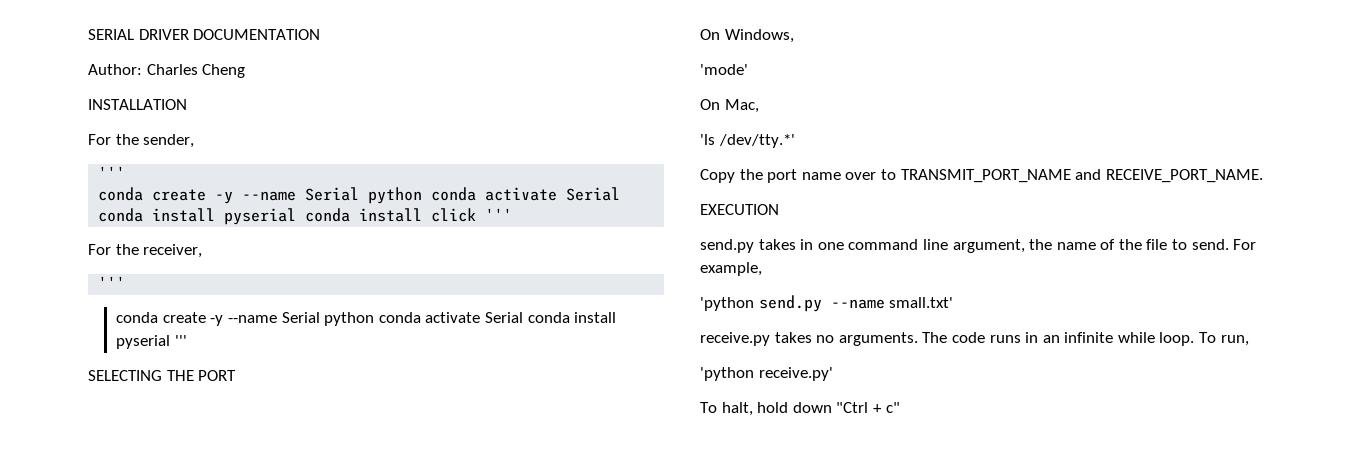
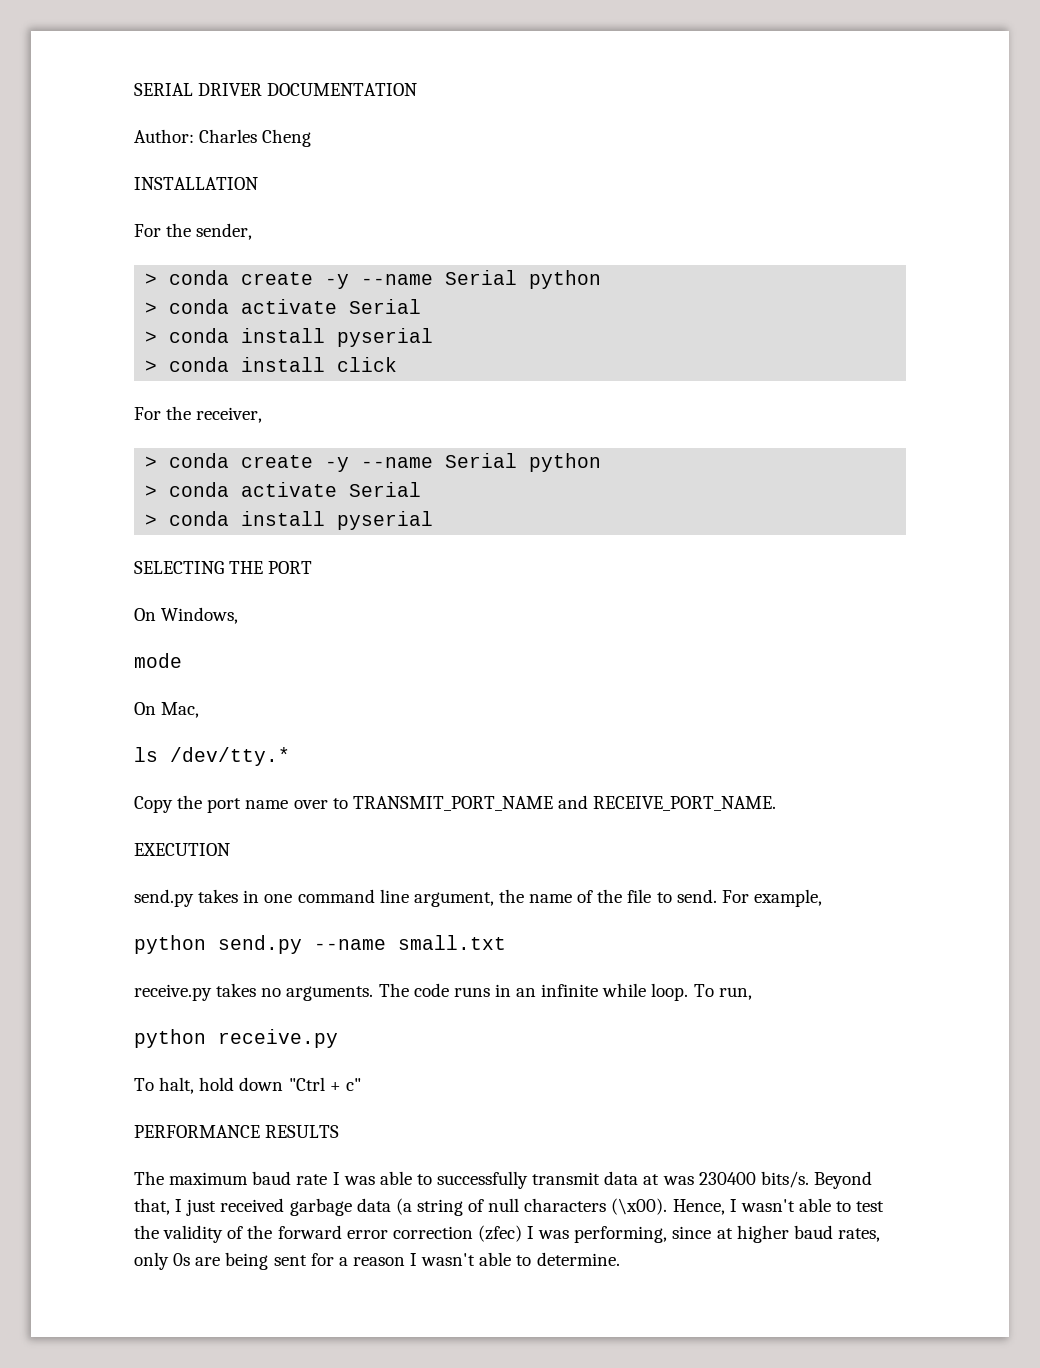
[98,166,126,179] [98,187,621,204] [98,208,297,225] ''' // conda create -y --name Serial python conda activate Serial conda install pyserial -> [145,270,602,289] [145,299,422,314] [145,328,434,347] [145,360,158,372] > conda create -y --name Serial python // > conda activate Serial // > conda install pyserial // >
[485,208,513,221] ''' -> (398, 364) none
[98,276,126,289] [116,312,617,326] [116,335,187,349] ''' // conda create -y --name Serial python conda activate Serial conda install pyserial ''' -> [145,453,602,472] [145,482,422,497] [145,511,434,530] > conda create -y --name Serial python // > conda activate Serial // > conda install pyserial
[700,64,748,75] 'mode' -> [134,653,182,668] mode
[700,134,795,148] 'ls /dev/tty.*' -> [134,747,290,766] ls /dev/tty.*
[700,297,754,311] 'python -> [134,935,206,954] python
[889,297,954,308] small.txt' -> [398,935,506,950] small.txt
[700,367,833,381] 'python receive.py' -> [134,1029,338,1048] python receive.py
(900, 407) none -> [134,1125,340,1138] [134,1171,872,1189] [134,1198,885,1216] [134,1225,880,1243] [134,1252,620,1270] // PERFORMANCE RESULTS // The maximum baud rate I was able to successfully transmit data at was 230400 bits/s. Beyond that, I just received garbage data (a string of null characters (\x00). Hence, I wasn't able to test the validity of the forward error correction (zfec) I was performing, since at higher baud rates, only 0s are being sent for a reason I wasn't able to determine.

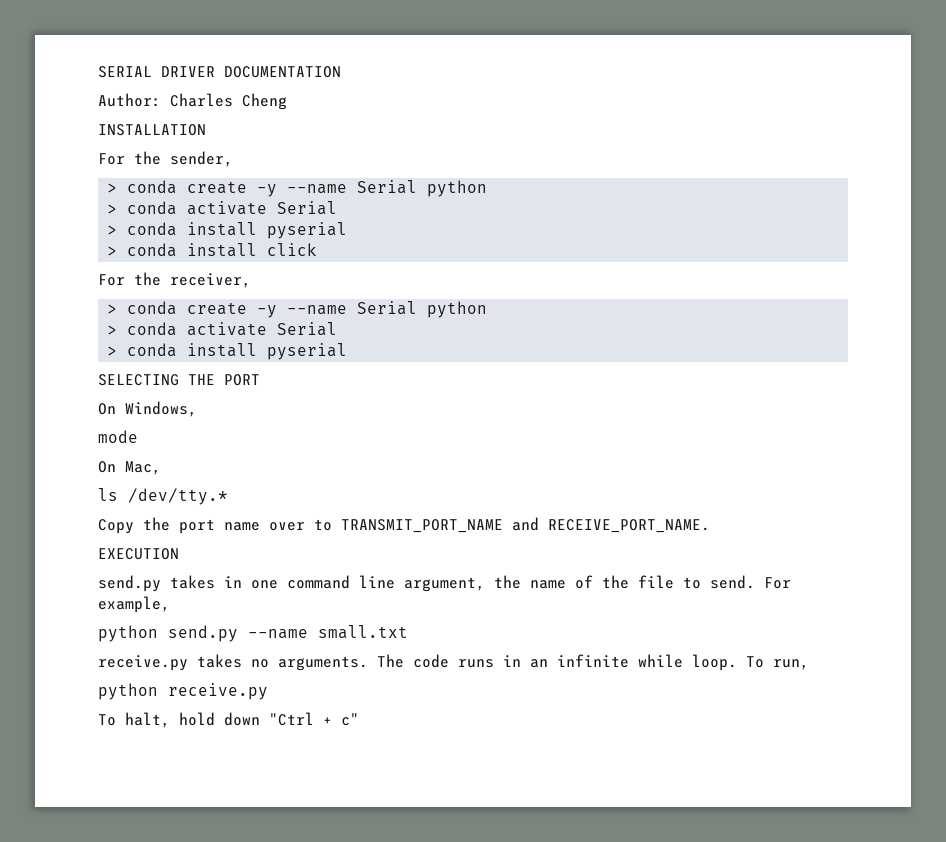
[134,1125,340,1138] [134,1171,872,1189] [134,1198,885,1216] [134,1225,880,1243] [134,1252,620,1270] // PERFORMANCE RESULTS // The maximum baud rate I was able to successfully transmit data at was 230400 bits/s. Beyond that, I just received garbage data (a string of null characters (\x00). Hence, I wasn't able to test the validity of the forward error correction (zfec) I was performing, since at higher baud rates, only 0s are being sent for a reason I wasn't able to determine. -> (359, 719) none

